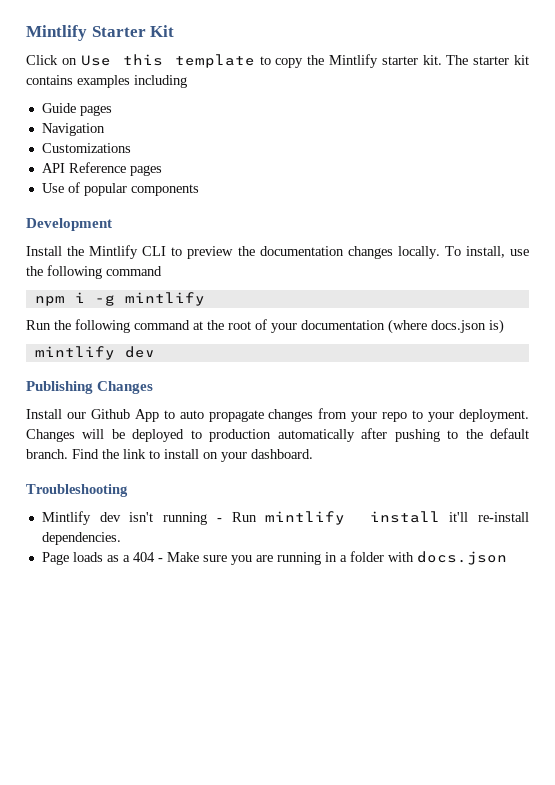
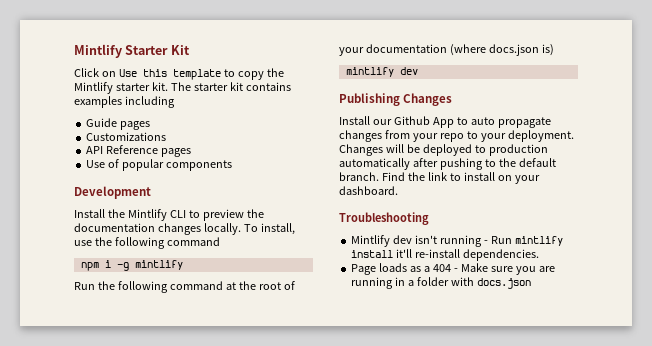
[41,123,105,136] // Navigation -> (151, 125) none

